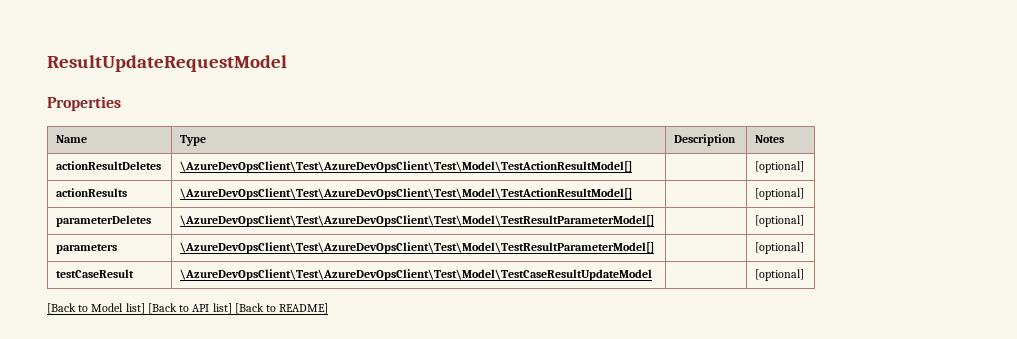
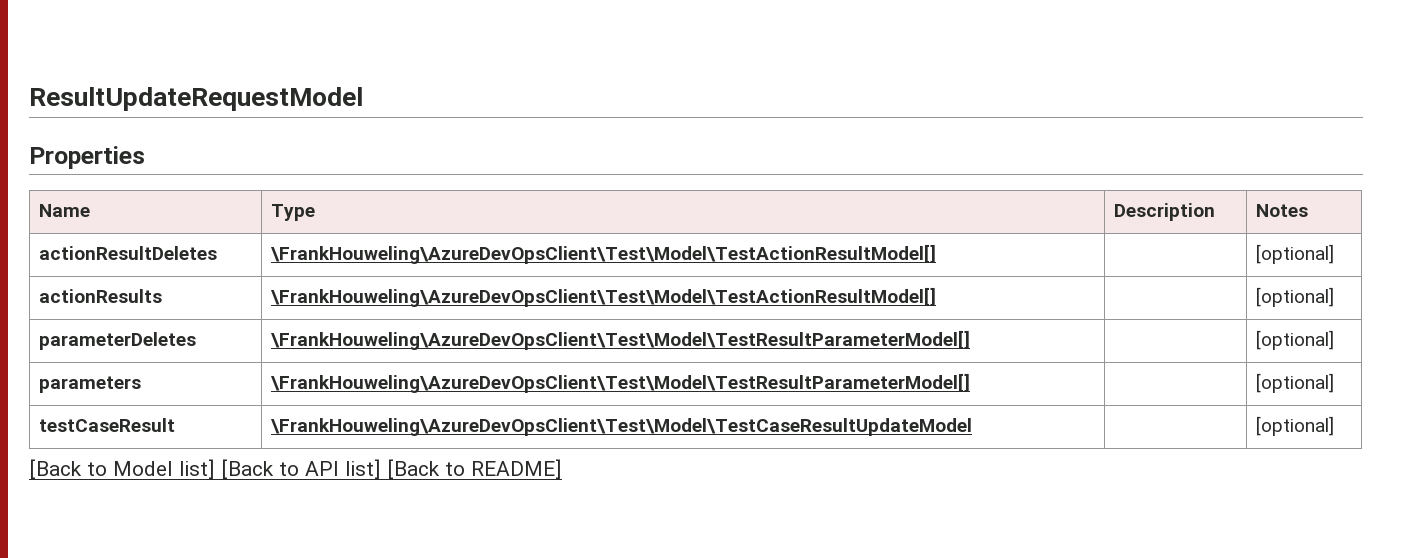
[180,161,633,173] \AzureDevOpsClient\Test\AzureDevOpsClient\Test\Model\TestActionResultModel[] -> [269,244,936,264] \FrankHouweling\AzureDevOpsClient\Test\Model\TestActionResultModel[]
[180,188,633,200] \AzureDevOpsClient\Test\AzureDevOpsClient\Test\Model\TestActionResultModel[] -> [269,287,936,307] \FrankHouweling\AzureDevOpsClient\Test\Model\TestActionResultModel[]
[180,215,655,227] \AzureDevOpsClient\Test\AzureDevOpsClient\Test\Model\TestResultParameterModel[] -> [269,330,970,350] \FrankHouweling\AzureDevOpsClient\Test\Model\TestResultParameterModel[]
[180,242,655,254] \AzureDevOpsClient\Test\AzureDevOpsClient\Test\Model\TestResultParameterModel[] -> [269,373,970,393] \FrankHouweling\AzureDevOpsClient\Test\Model\TestResultParameterModel[]
[180,269,653,281] \AzureDevOpsClient\Test\AzureDevOpsClient\Test\Model\TestCaseResultUpdateModel -> [269,418,972,436] \FrankHouweling\AzureDevOpsClient\Test\Model\TestCaseResultUpdateModel

